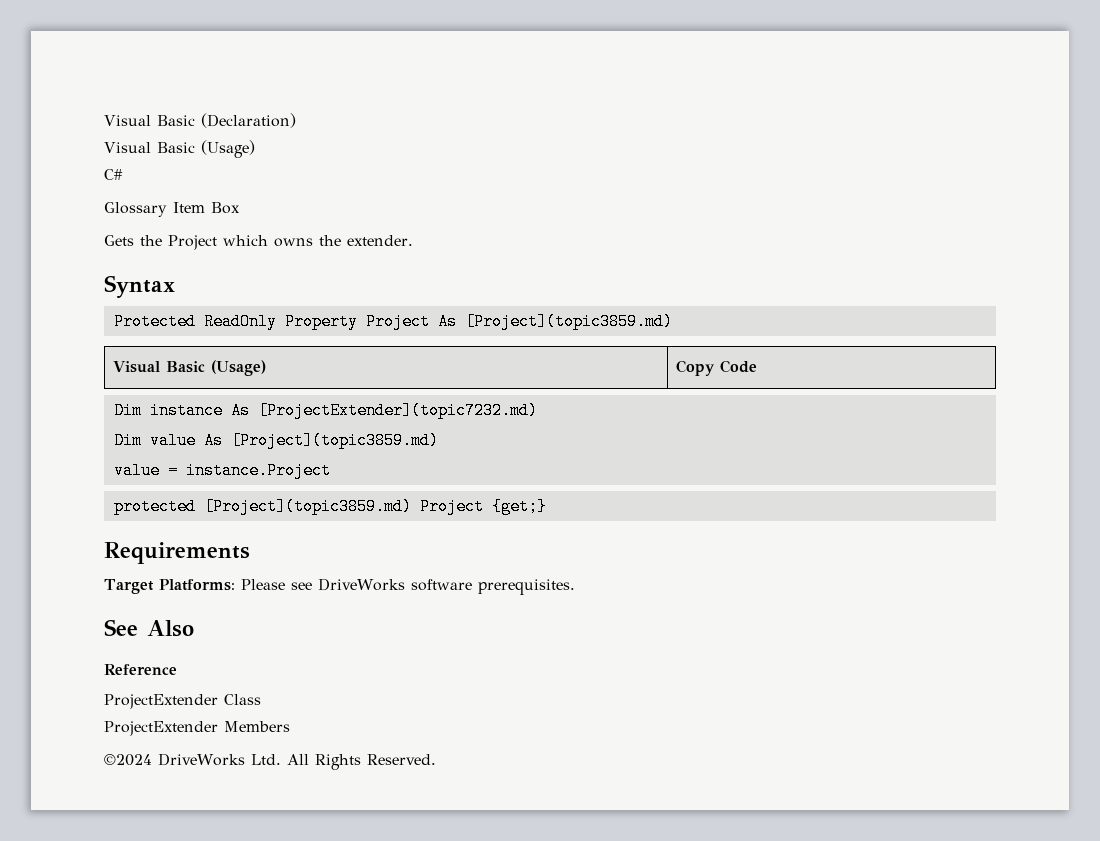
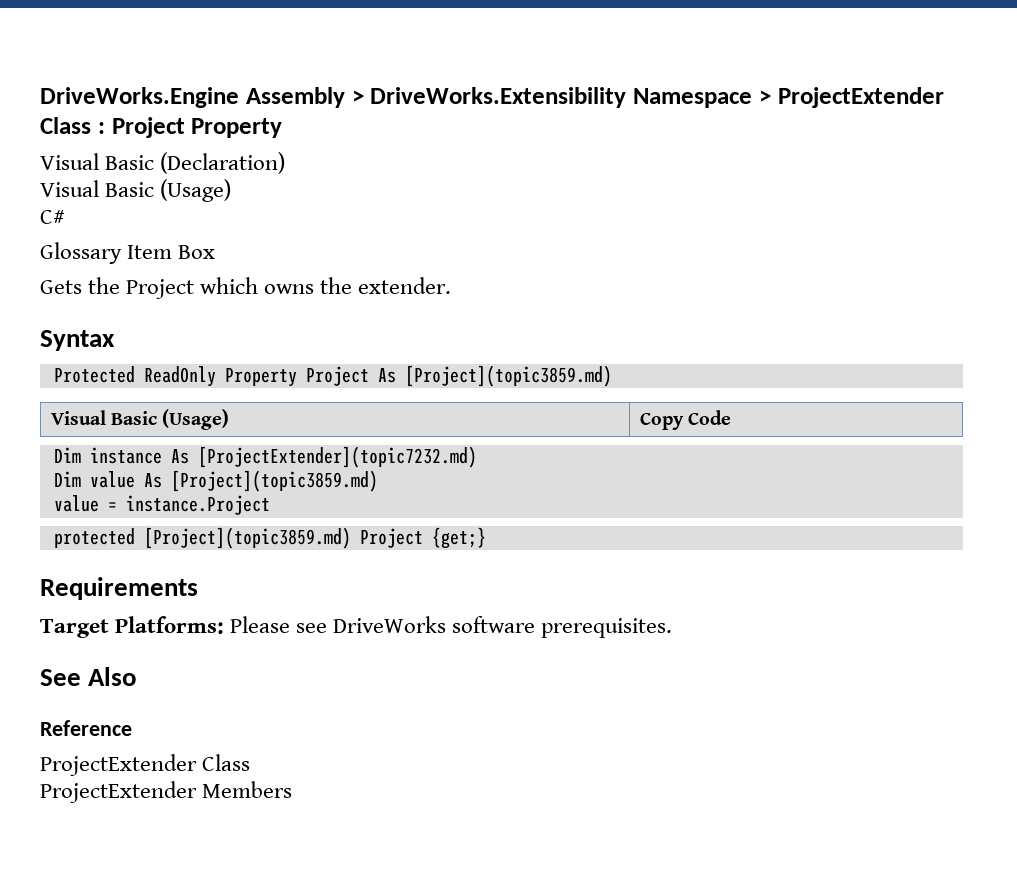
(104, 120) none -> [40,87,944,108] [40,117,283,138] DriveWorks.Engine Assembly > DriveWorks.Extensibility Namespace > ProjectExtender Class : Project Property //
[104,753,436,770] // ©2024 DriveWorks Ltd. All Rights Reserved. -> (293, 789) none

